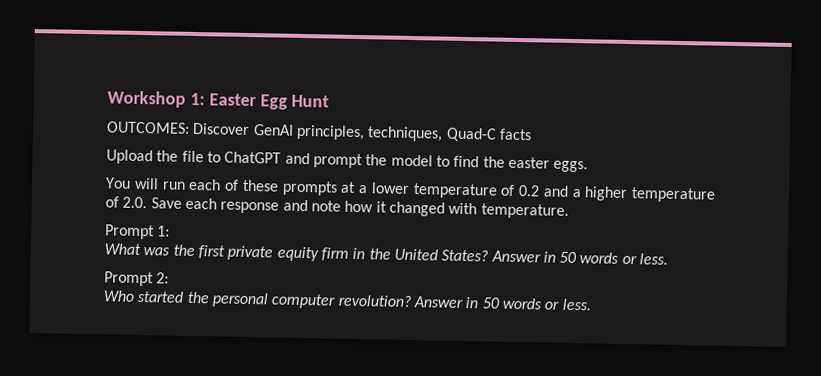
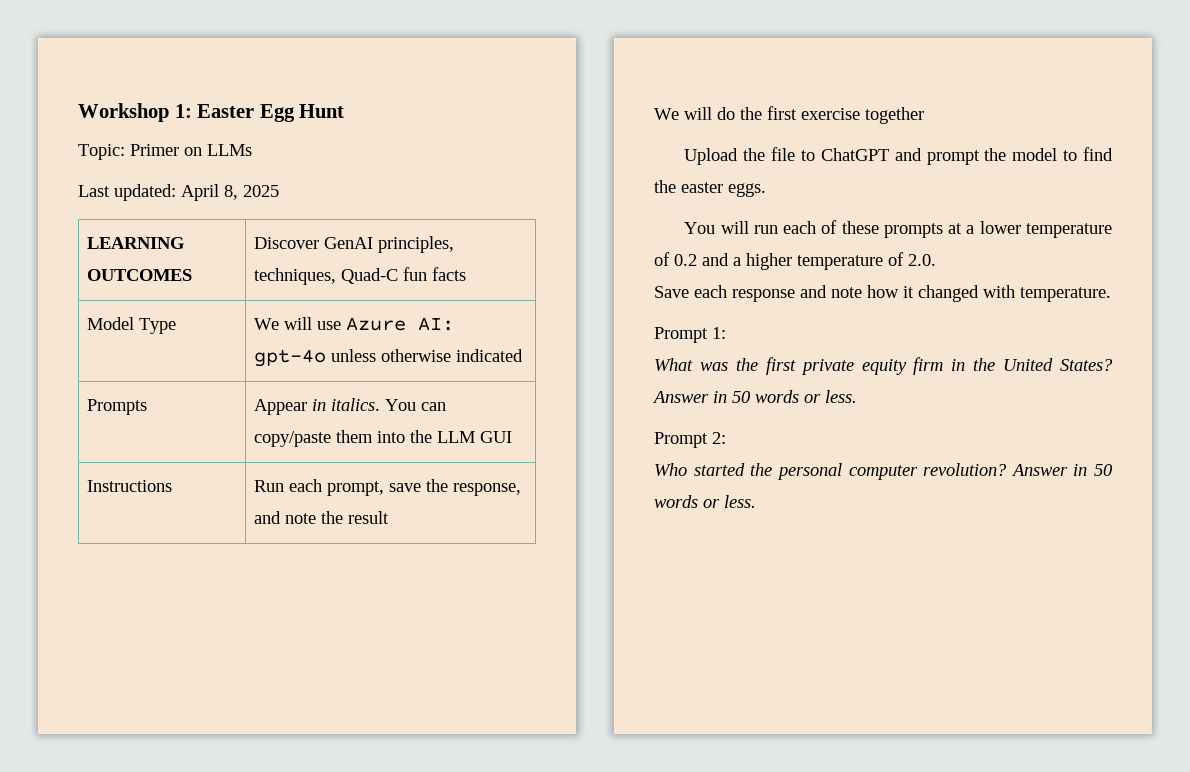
[106,121,190,134] OUTCOMES: -> [78,144,252,160] [78,184,279,201] [86,237,184,249] [86,269,192,281] Topic: Primer on LLMs // Last updated: April 8, 2025 // LEARNING OUTCOMES |
(497, 134) none -> [402,267,427,281] fun
(532, 134) none -> [86,317,176,334] [253,317,454,331] [253,349,523,367] [86,399,147,415] [253,398,446,415] [253,430,512,447] [86,480,172,492] [253,479,521,496] [253,511,389,524] [654,106,924,124] // Model Type | We will use Azure AI: gpt-4o unless otherwise indicated // Prompts | Appear in italics. You can copy/paste them into the LLM GUI // Instructions | Run each prompt, save the response, and note the result // We will do the first exercise together
(148, 202) none -> (936, 260) //

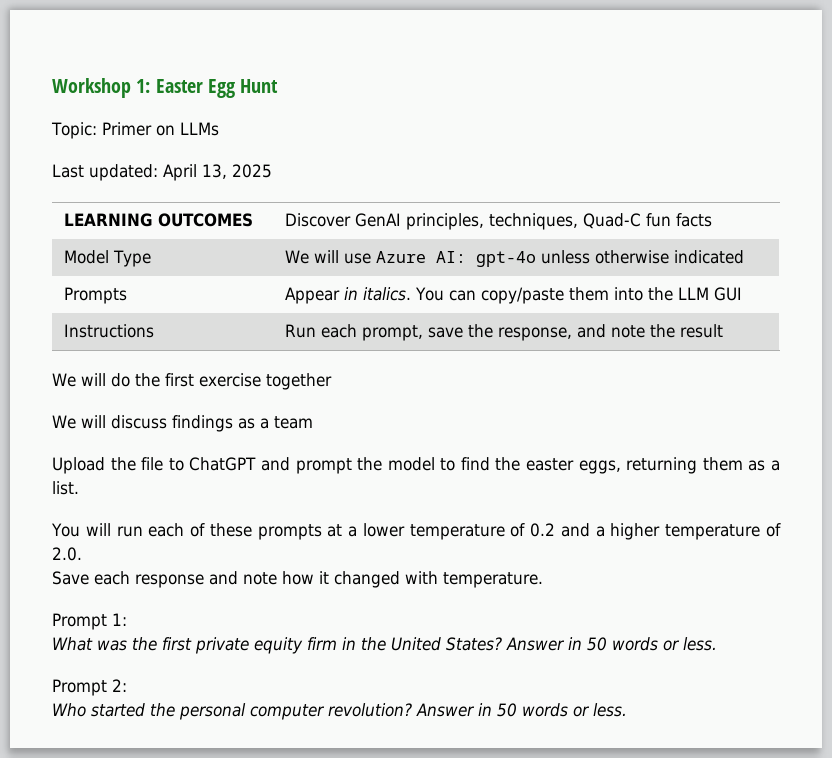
[224,185,238,200] 8, -> [202,164,227,179] 13,
(924, 115) none -> [52,415,313,432] // We will discuss findings as a team
[728,183,766,197] eggs. -> [578,457,781,474] [52,481,79,495] eggs, returning them as a list.

